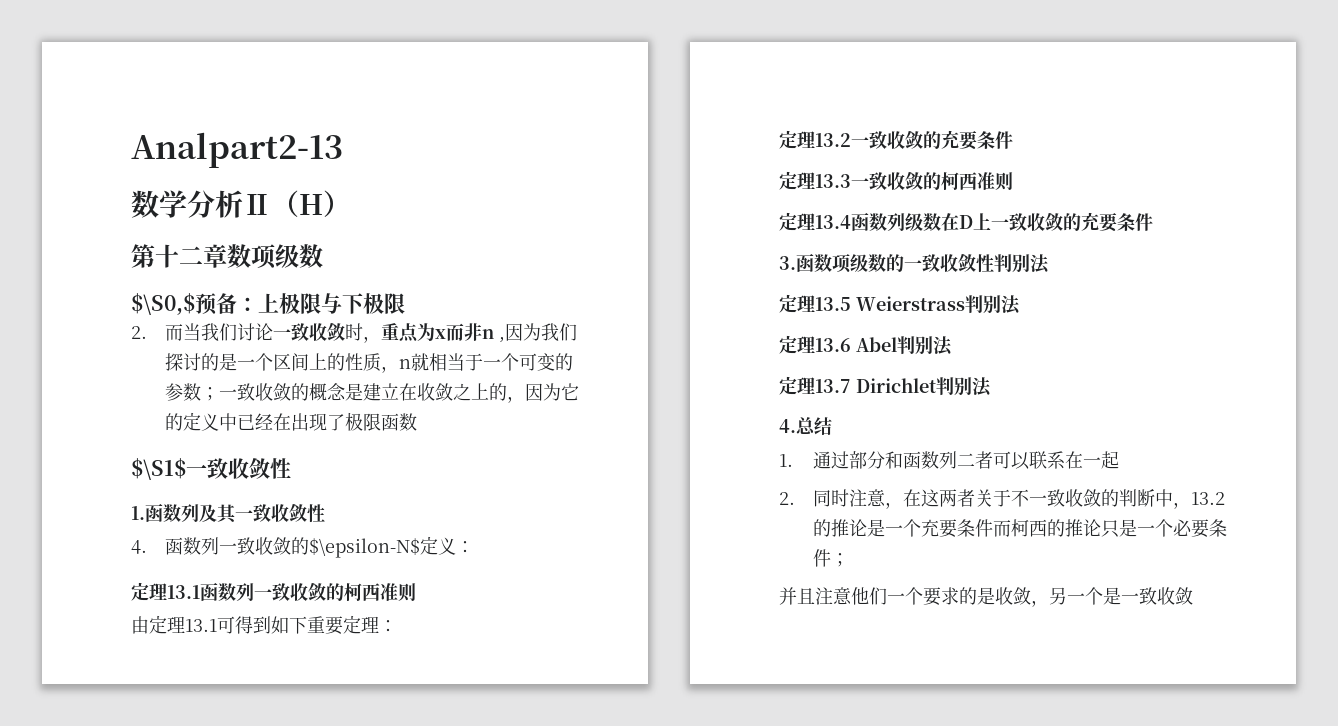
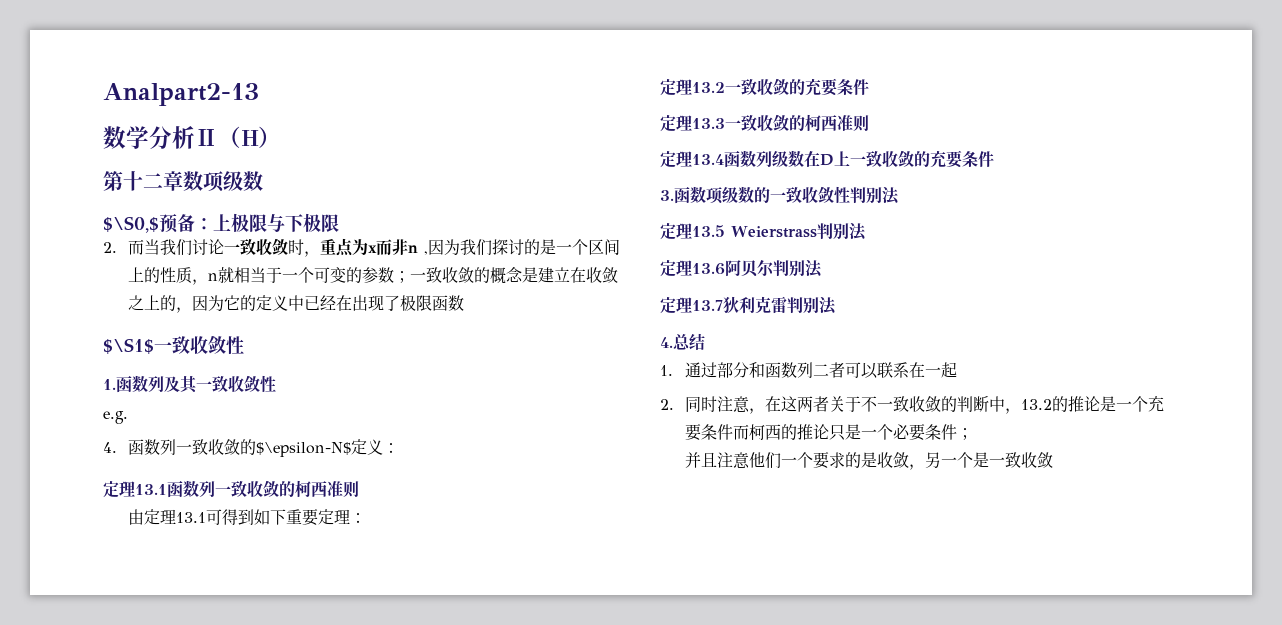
(325, 513) none -> [103,411,128,424] // e.g.
[856,337,897,352] Abel -> [725,259,774,277] 阿贝尔
[856,378,936,393] Dirichlet -> [723,296,787,314] 狄利克雷

